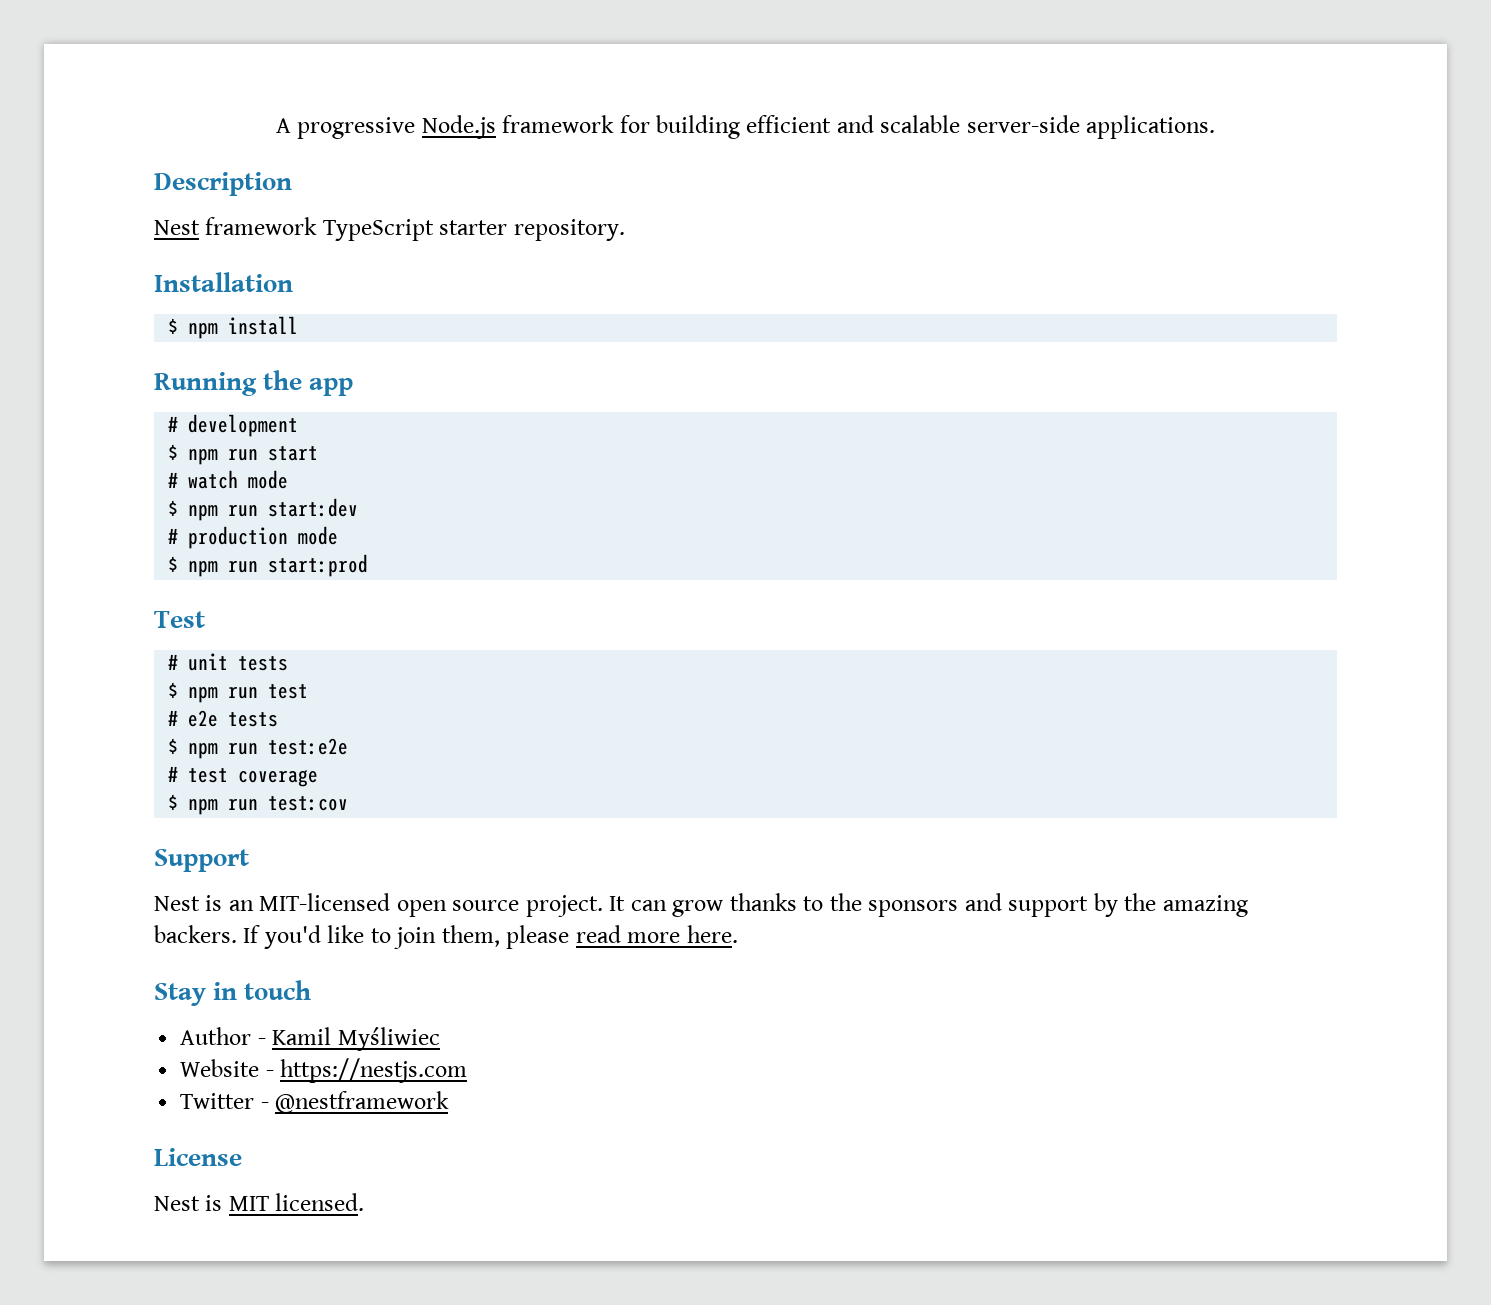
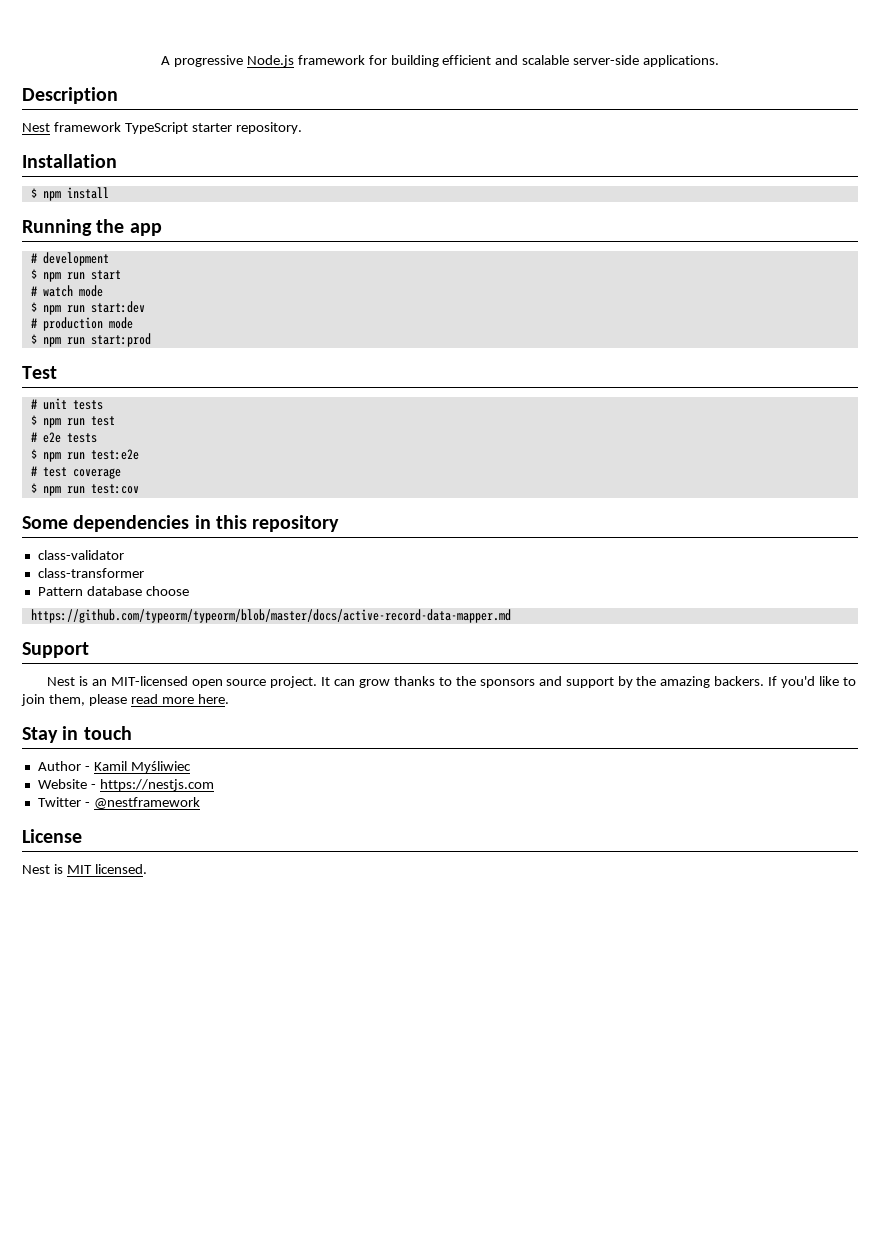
(349, 803) none -> [22,515,340,532] [37,550,124,560] [37,568,144,578] [37,586,189,596] [30,609,511,623] // Some dependencies in this repository // class-validator // class-transformer // Pattern database choose // https://github.com/typeorm/typeorm/blob/master/docs/active-record-data-mapper.md

